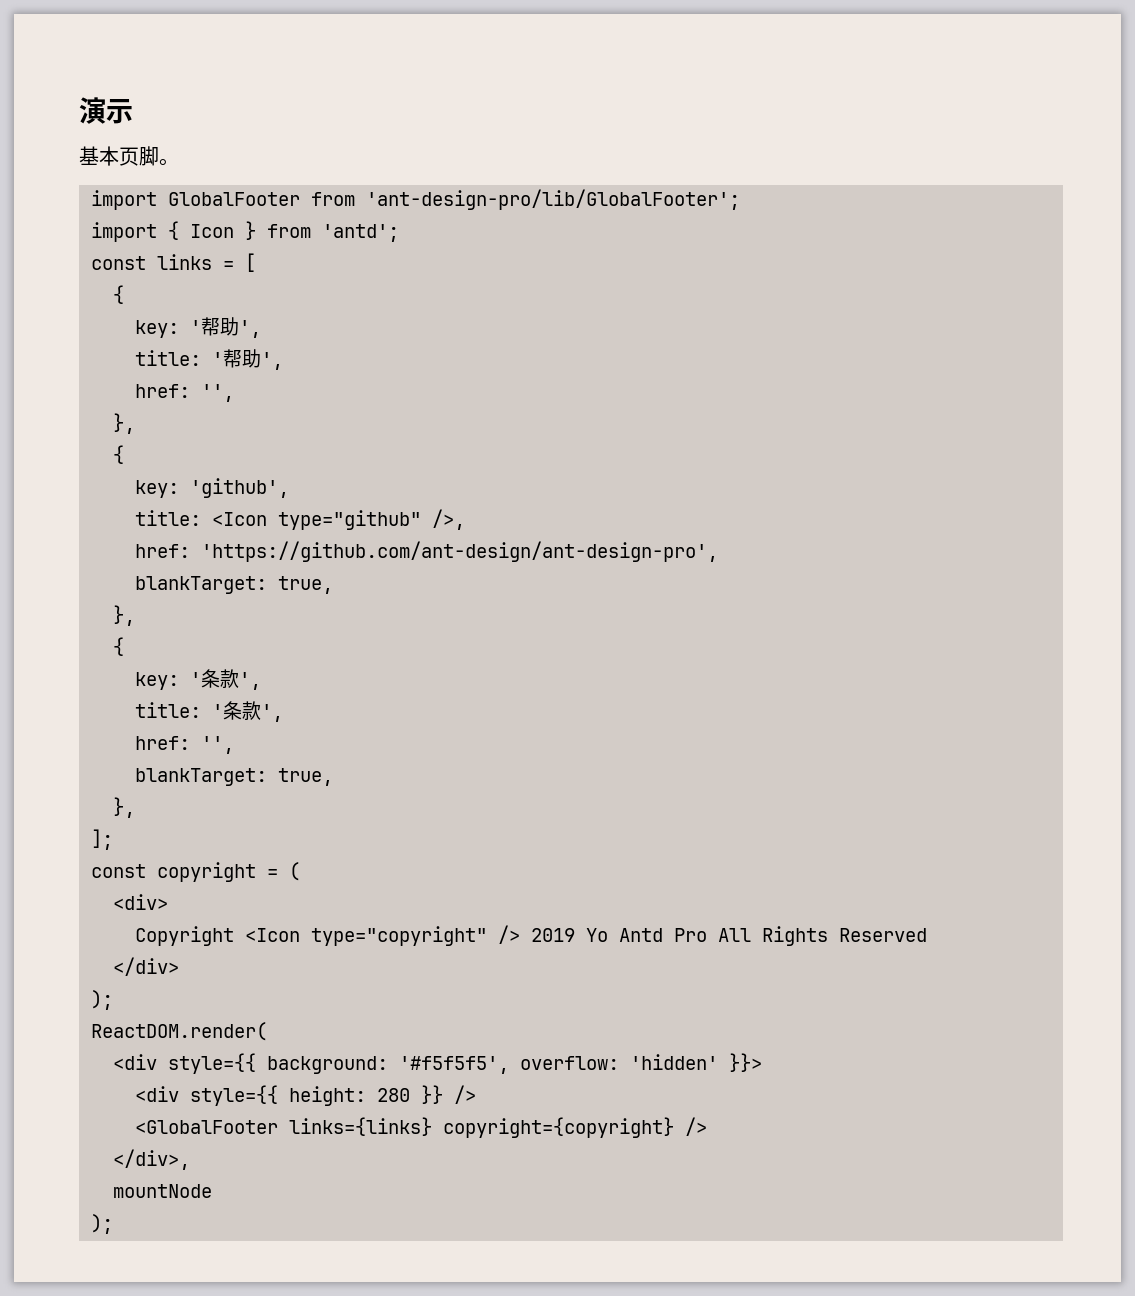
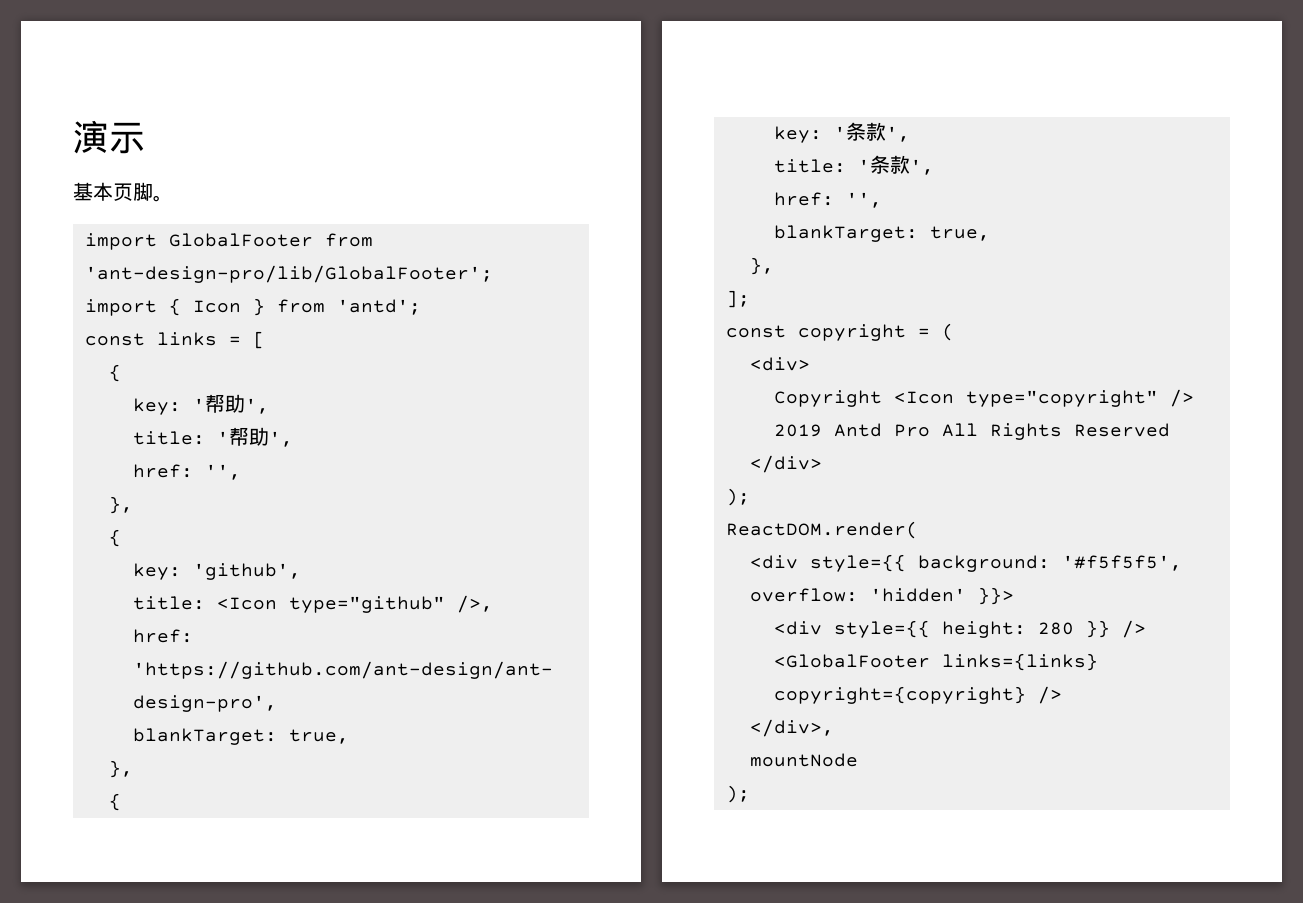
[586,928,608,942] Yo -> (822, 430) none

